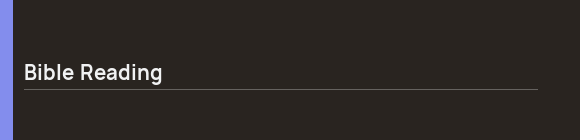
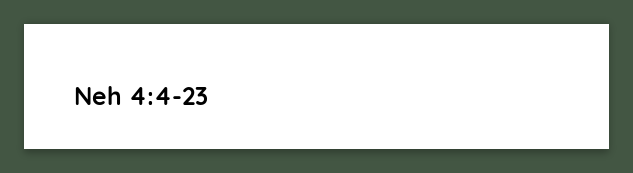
[24,64,163,85] Bible Reading -> [74,86,208,105] Neh 4:4-23

